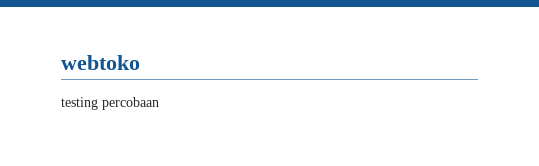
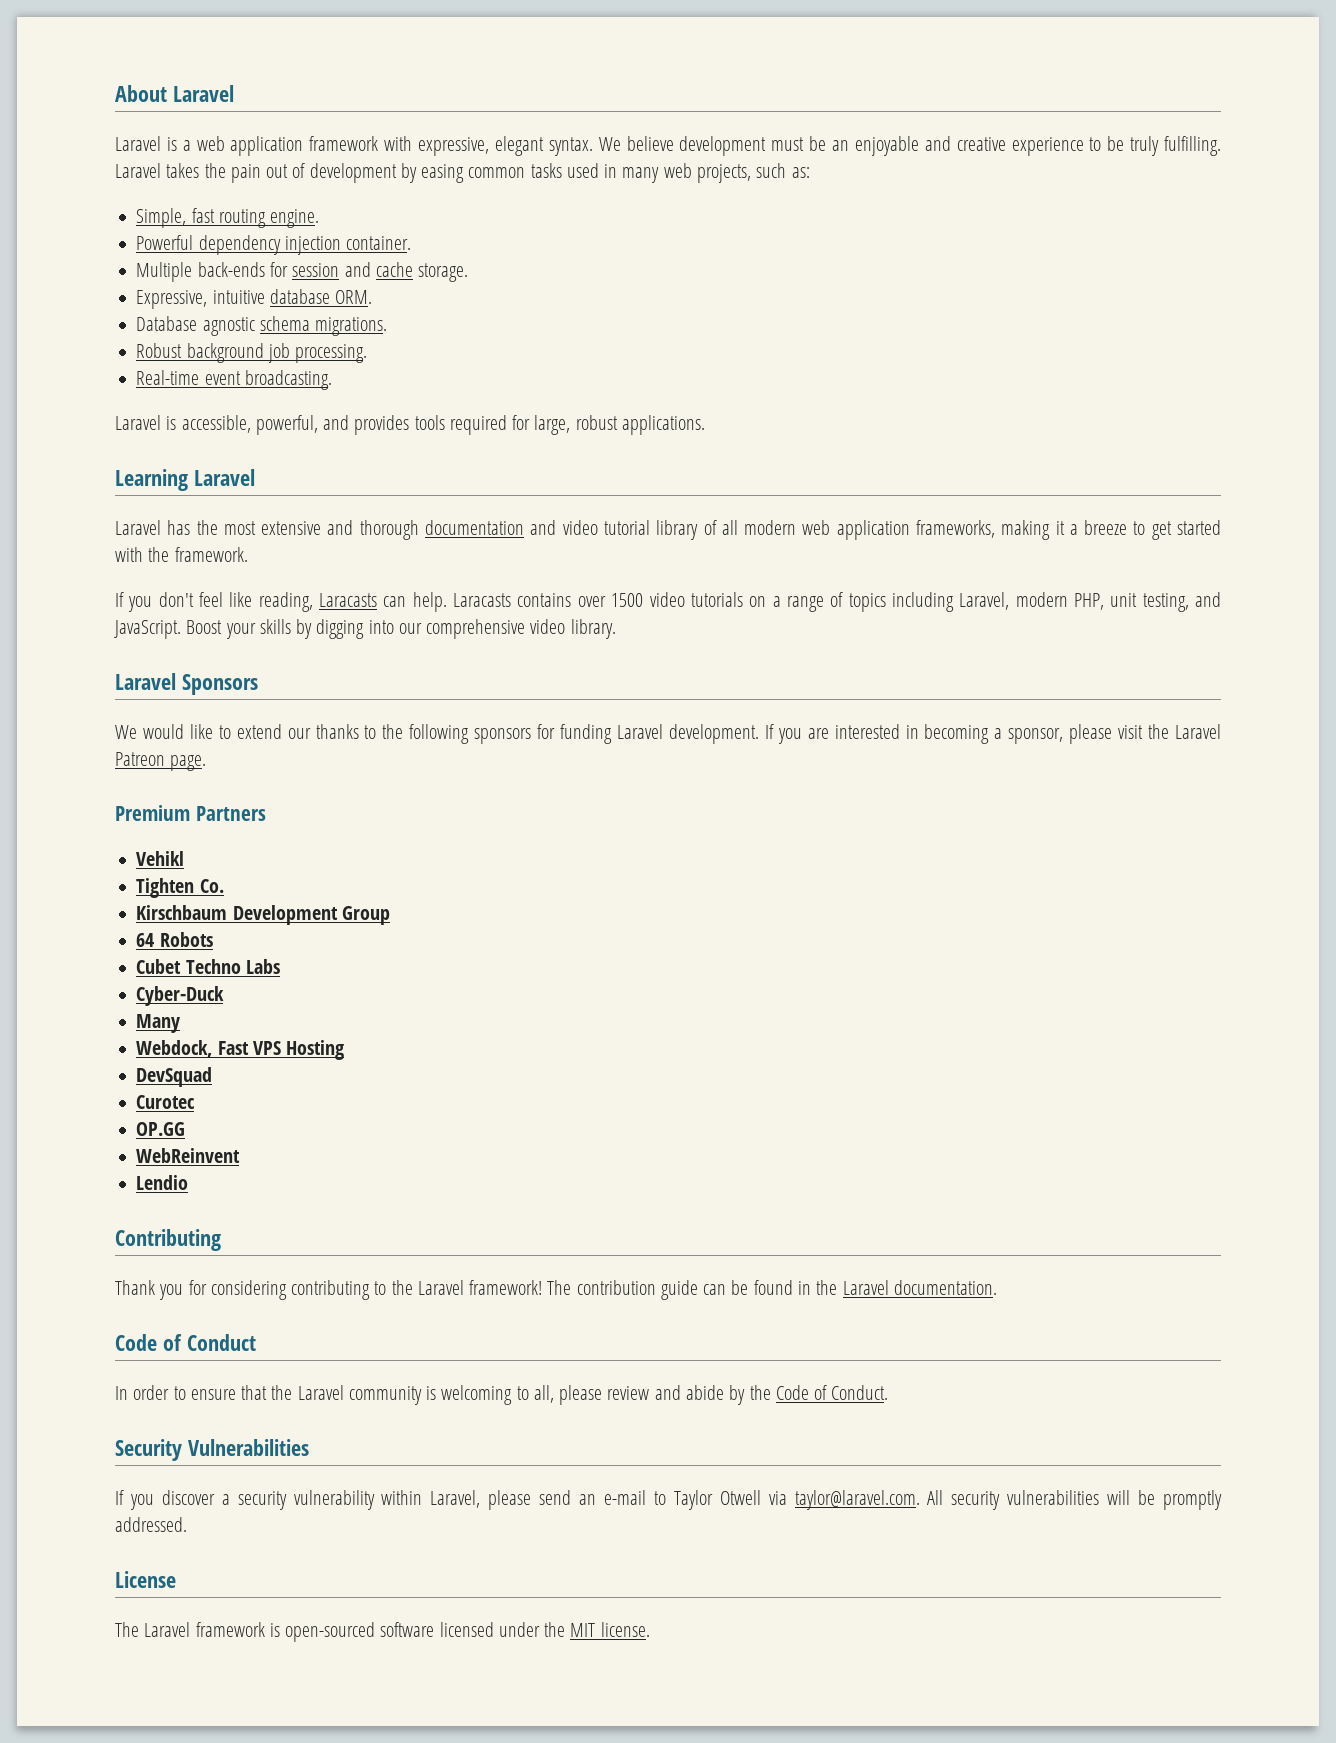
[61,55,140,70] [61,97,159,110] webtoko // testing percobaan -> [115,85,234,102] [115,136,1221,156] [115,163,810,183] [136,208,320,228] [136,235,412,255] [136,262,469,282] [136,289,373,309] [136,316,388,336] [136,343,368,363] [136,370,332,390] [115,415,705,435] [115,469,255,491] [115,520,1221,540] [115,547,248,562] [115,592,1221,612] [114,619,616,639] [115,673,258,695] [115,724,1221,744] [115,752,207,771] [115,805,266,821] [136,851,185,866] [136,878,224,898] [136,905,390,925] [136,932,213,947] [136,959,280,974] [136,986,225,1006] [136,1014,181,1033] [136,1040,345,1060] [136,1067,213,1087] [136,1095,196,1109] [136,1122,186,1136] [136,1148,241,1163] [136,1175,189,1190] [115,1229,221,1251] [115,1280,997,1300] [115,1334,256,1351] [115,1385,889,1405] [115,1439,309,1461] [115,1490,1222,1510] [115,1517,187,1532] [115,1571,176,1588] [115,1622,650,1642] About Laravel // Laravel is a web application framework with expressive, elegant syntax. We believe development must be an enjoyable and creative experience to be truly fulfilling. Laravel takes the pain out of development by easing common tasks used in many web projects, such as: // Simple, fast routing engine. // Powerful dependency injection container. // Multiple back-ends for session and cache storage. // Expressive, intuitive database ORM. // Database agnostic schema migrations. // Robust background job processing. // Real-time event broadcasting. // Laravel is accessible, powerful, and provides tools required for large, robust applications. // Learning Laravel // Laravel has the most extensive and thorough documentation and video tutorial library of all modern web application frameworks, making it a breeze to get started with the framework. // If you don't feel like reading, Laracasts can help. Laracasts contains over 1500 video tutorials on a range of topics including Laravel, modern PHP, unit testing, and JavaScript. Boost your skills by digging into our comprehensive video library. // Laravel Sponsors // We would like to extend our thanks to the following sponsors for funding Laravel development. If you are interested in becoming a sponsor, please visit the Laravel Patreon page. // Premium Partners // Vehikl // Tighten Co. // Kirschbaum Development Group // 64 Robots // Cubet Techno Labs // Cyber-Duck // Many // Webdock, Fast VPS Hosting // DevSquad // Curotec // OP.GG // WebReinvent // Lendio // Contributing // Thank you for considering contributing to the Laravel framework! The contribution guide can be found in the Laravel documentation. // Code of Conduct // In order to ensure that the Laravel community is welcoming to all, please review and abide by the Code of Conduct. // Security Vulnerabilities // If you discover a security vulnerability within Laravel, please send an e-mail to Taylor Otwell via taylor@laravel.com. All security vulnerabilities will be promptly addressed. // License // The Laravel framework is open-sourced software licensed under the MIT license.

